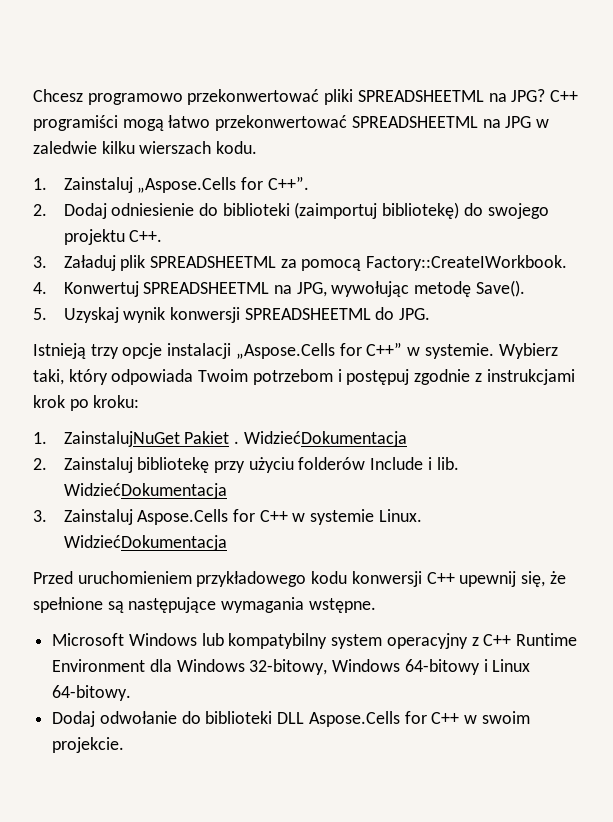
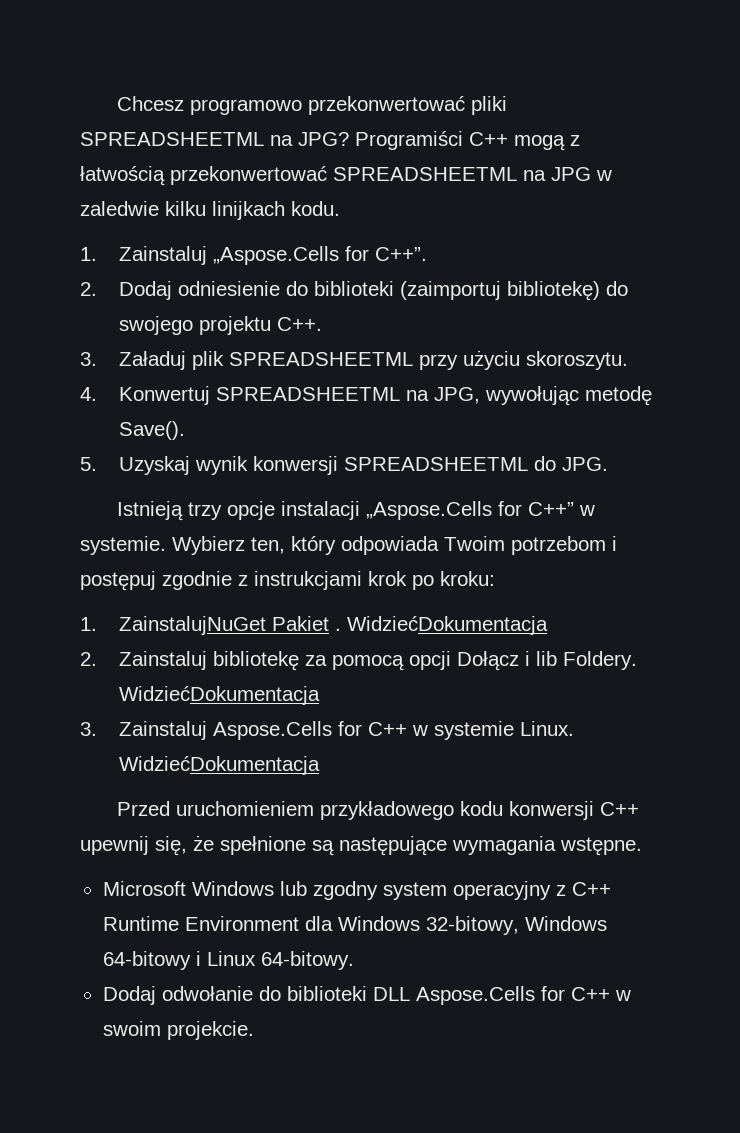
[550,90,579,102] [33,115,211,131] C++ programiści mogą łatwo -> [355,131,580,151] [80,166,165,186] Programiści C++ mogą z łatwością
[139,141,212,154] wierszach -> [212,201,285,220] linijkach
[280,255,568,271] za pomocą Factory::CreateIWorkbook. -> [418,350,628,370] przy użyciu skoroszytu.
[33,369,64,385] taki, -> [251,537,285,554] ten,
[213,457,459,473] przy użyciu folderów Include i lib. -> [304,651,637,671] za pomocą opcji Dołącz i lib Foldery.
[228,633,328,649] kompatybilny -> [312,881,378,900] zgodny

